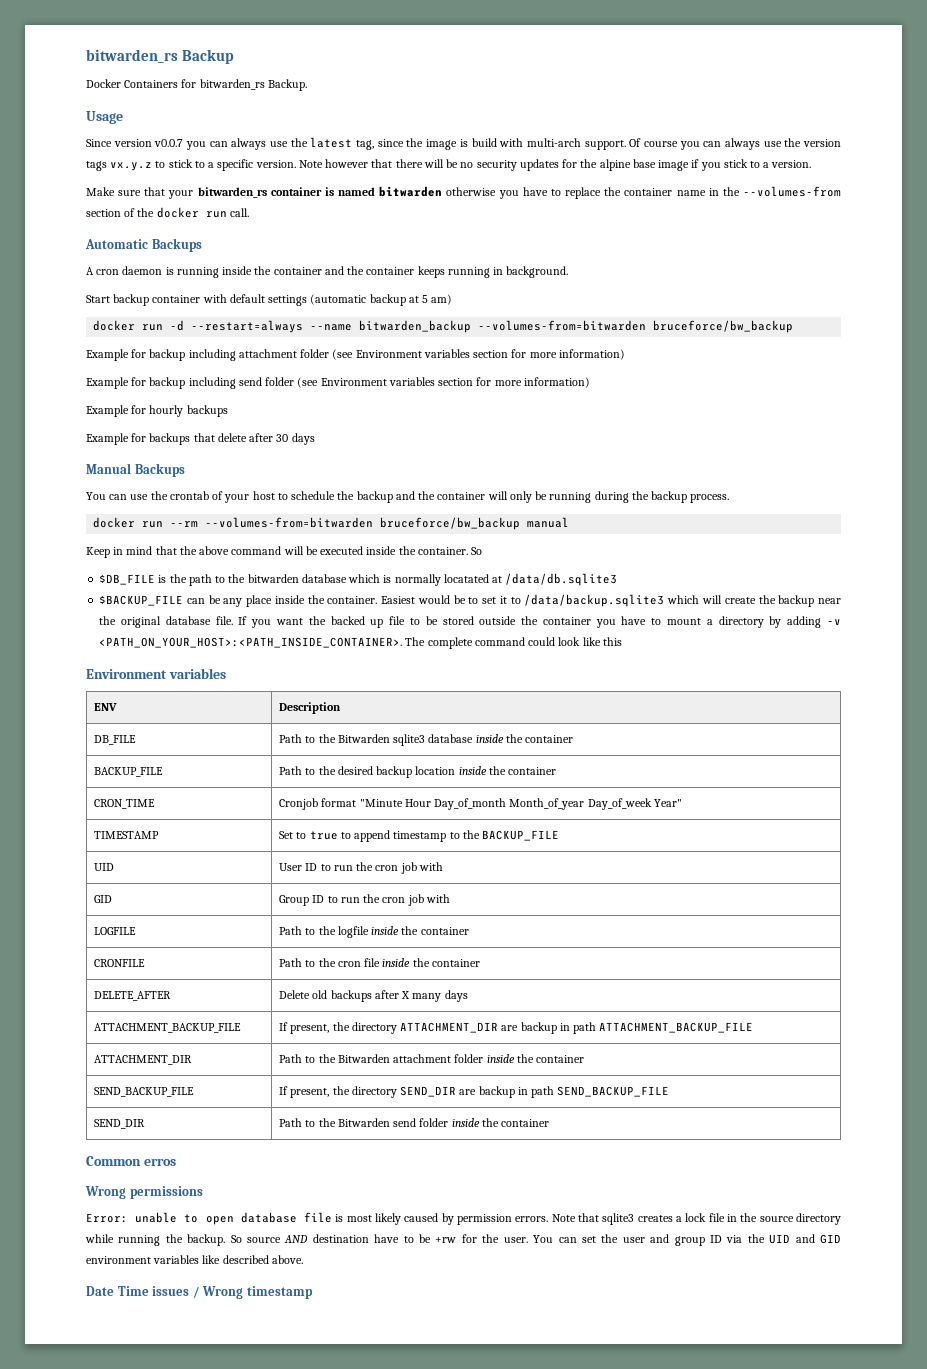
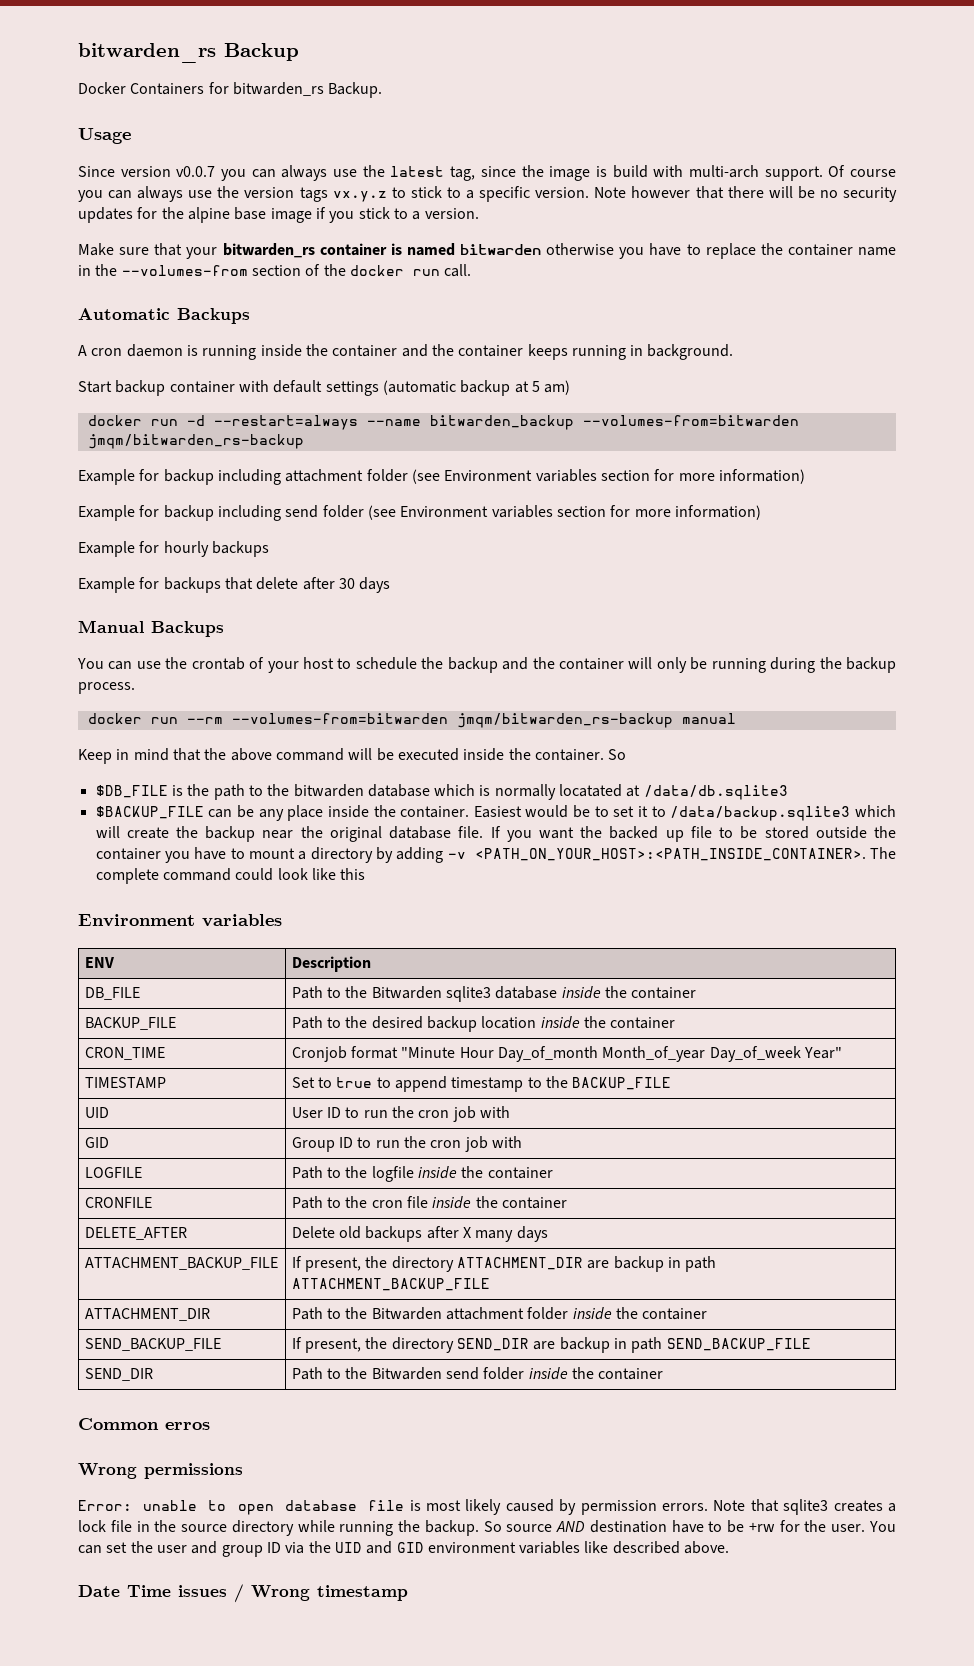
[653,320,794,333] bruceforce/bw_backup -> [87,434,304,449] jmqm/bitwarden_rs-backup
[380,517,521,530] bruceforce/bw_backup -> [456,713,673,728] jmqm/bitwarden_rs-backup

